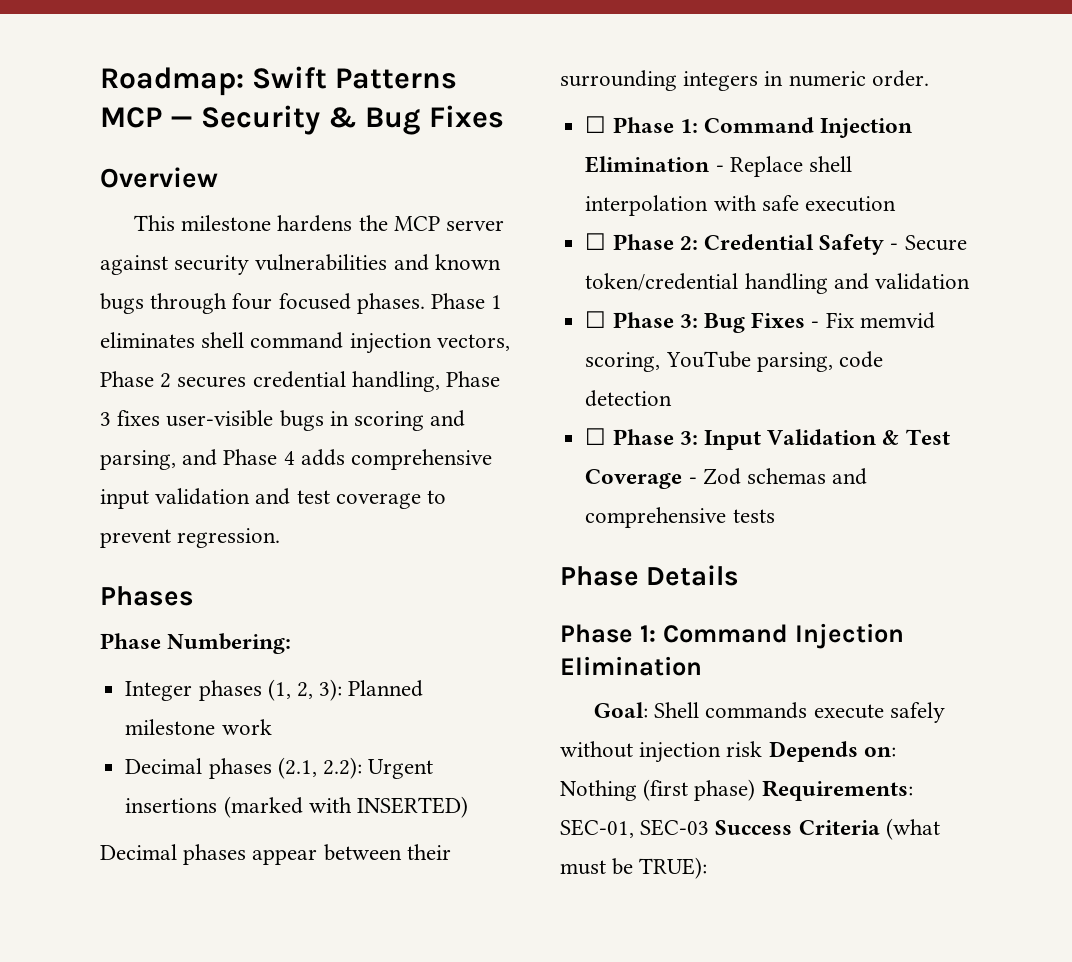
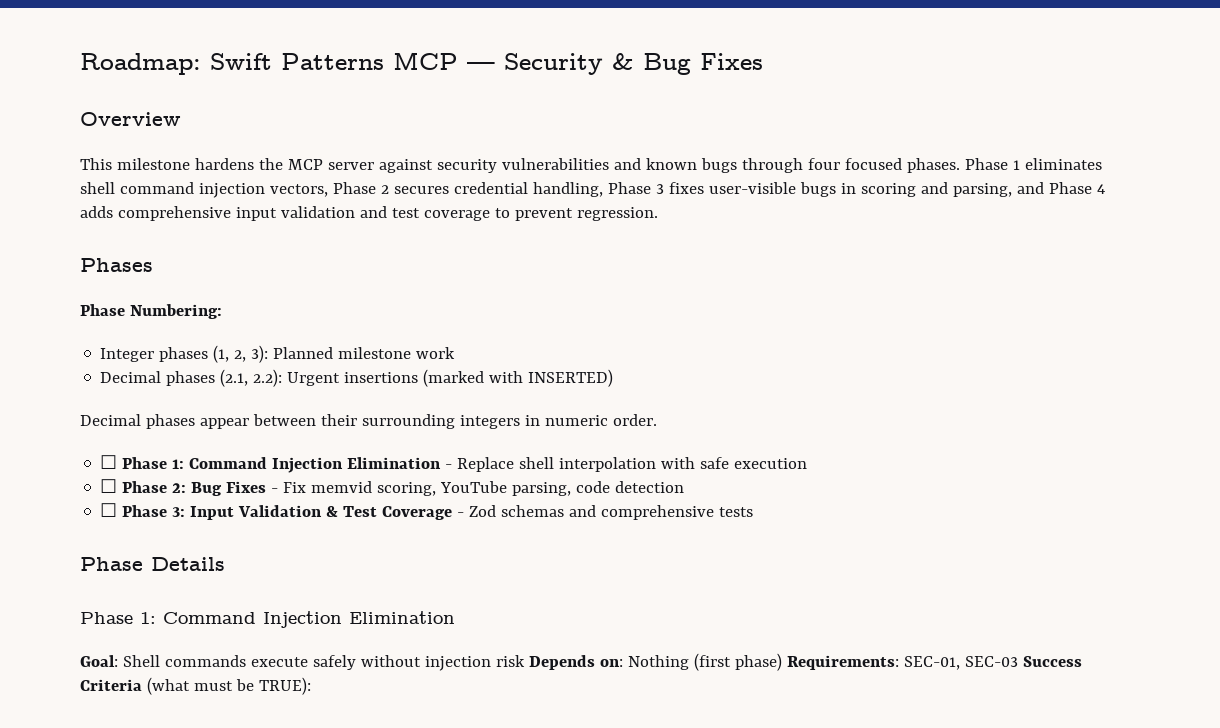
[703,234,967,255] [585,273,970,294] [585,311,698,328] Credential Safety - Secure token/credential handling and validation // ☐ Phase 3: -> (187, 488) none

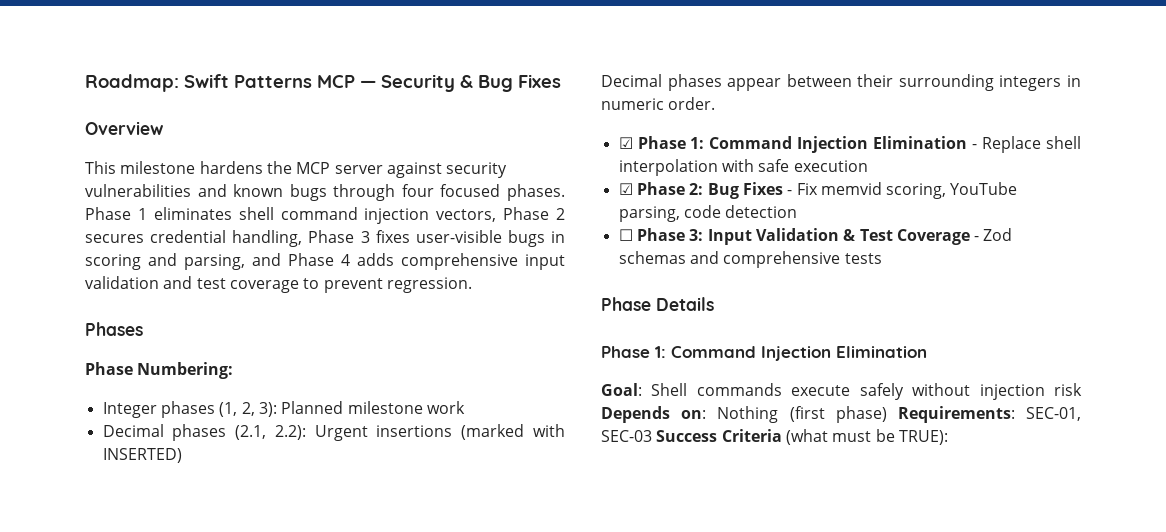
[100,455,118,469] ☐ -> [618,137,633,149] ☑
[100,479,118,493] ☐ -> [618,183,633,195] ☑

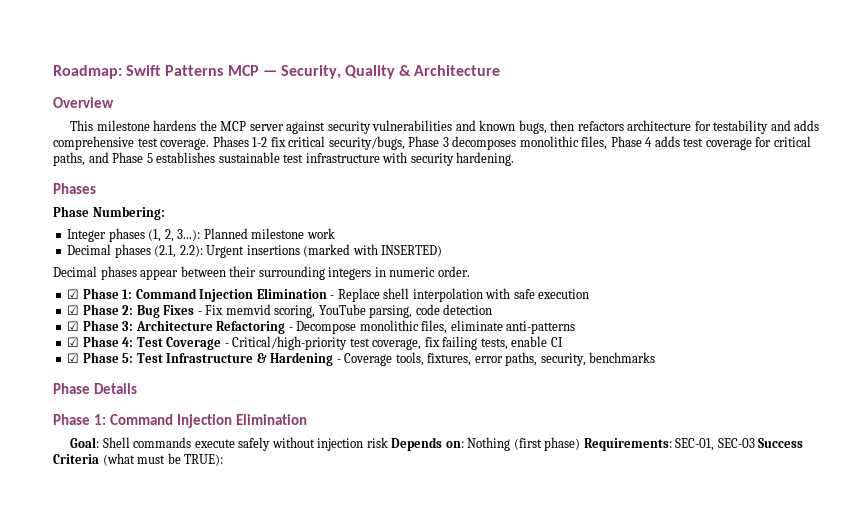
[381,74,561,92] Security & Bug Fixes -> [280,65,501,79] Security, Quality & Architecture
[289,184,565,201] [85,207,565,224] [85,230,565,247] [85,253,565,270] [85,276,472,293] bugs through four focused phases. Phase 1 eliminates shell command injection vectors, Phase 2 secures credential handling, Phase 3 fixes user-visible bugs in scoring and parsing, and Phase 4 adds comprehensive input validation and test coverage to prevent regression. -> [518,120,820,134] [53,136,811,150] [53,152,515,166] bugs, then refactors architecture for testability and adds comprehensive test coverage. Phases 1-2 fix critical security/bugs, Phase 3 decomposes monolithic files, Phase 4 adds test coverage for critical paths, and Phase 5 establishes sustainable test infrastructure with security hardening.
[258,402,277,417] 3): -> [177,229,201,241] 3...):
[618,229,633,241] ☐ -> [67,321,80,331] ☑
[707,228,1013,245] [618,251,882,268] Input Validation & Test Coverage - Zod schemas and comprehensive tests -> [135,320,576,334] [67,336,563,350] [67,352,656,366] Architecture Refactoring - Decompose monolithic files, eliminate anti-patterns // ☑ Phase 4: Test Coverage - Critical/high-priority test coverage, fix failing tests, enable CI // ☑ Phase 5: Test Infrastructure & Hardening - Coverage tools, fixtures, error paths, security, benchmarks

